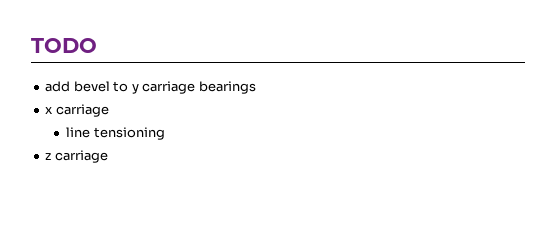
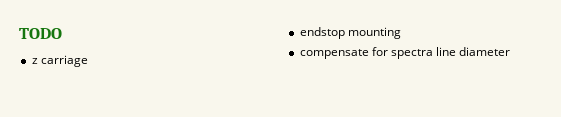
[45,81,256,94] [45,104,109,117] [66,127,165,140] [45,150,108,163] add bevel to y carriage bearings // x carriage // line tensioning // z carriage -> [31,55,88,67] [299,27,401,39] [299,47,511,59] z carriage // endstop mounting // compensate for spectra line diameter

